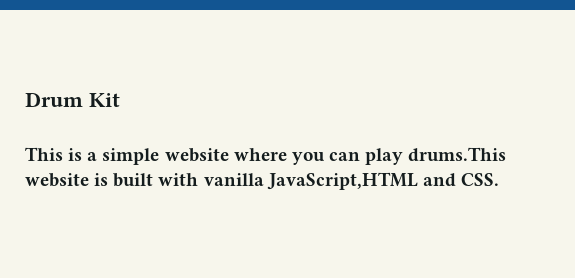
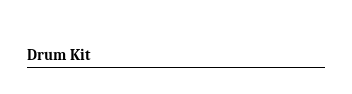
[25,147,507,165] [25,172,499,190] // This is a simple website where you can play drums.This website is built with vanilla JavaScript,HTML and CSS. -> (92, 54) none

